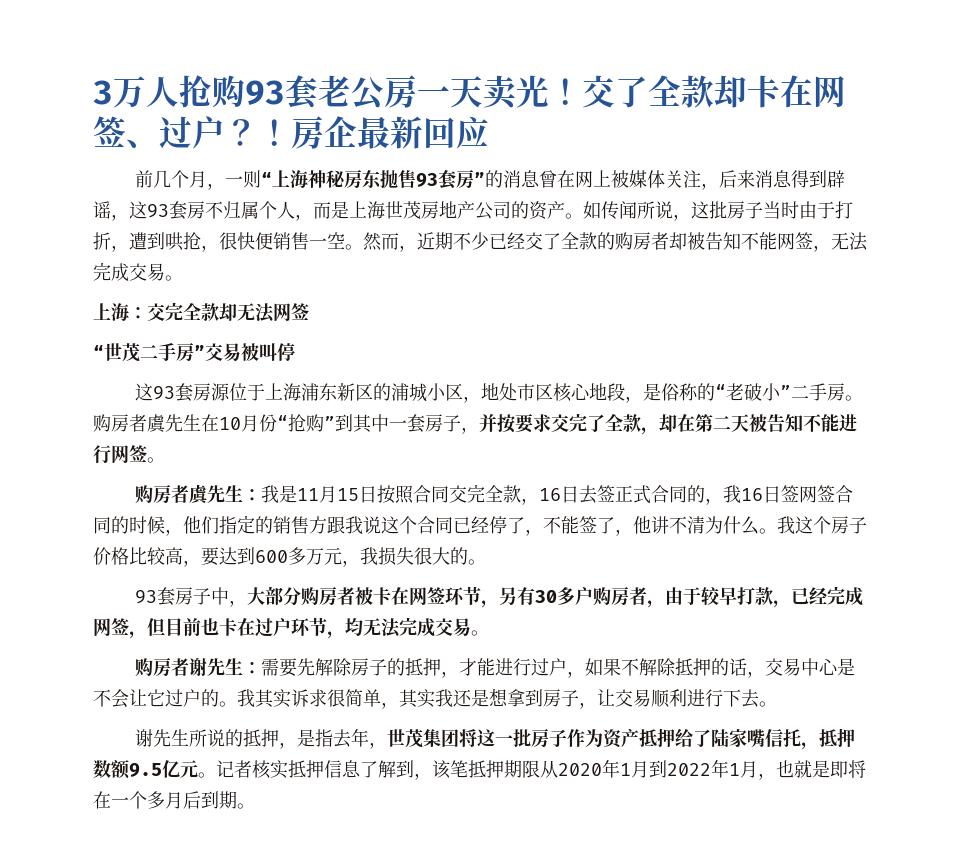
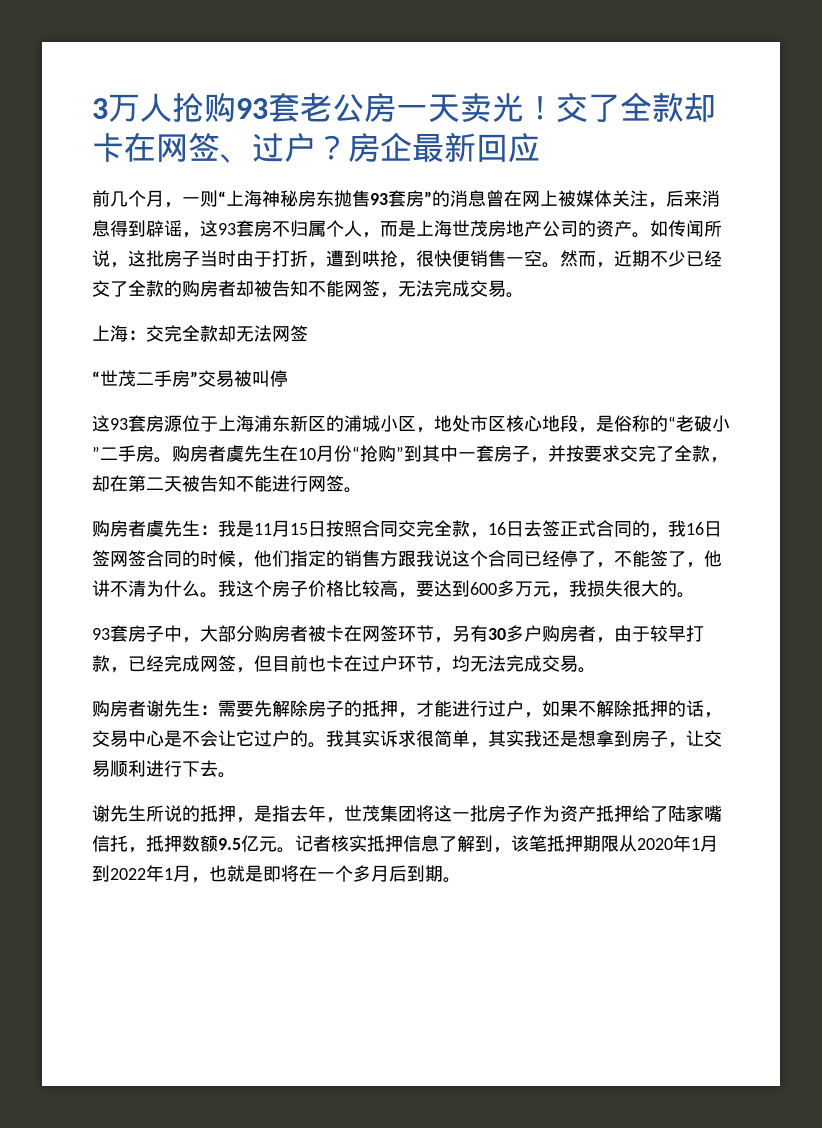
[258,119,291,146] ！ -> (348, 147) none

